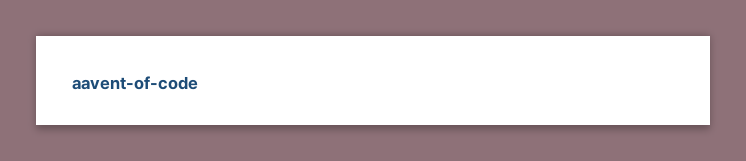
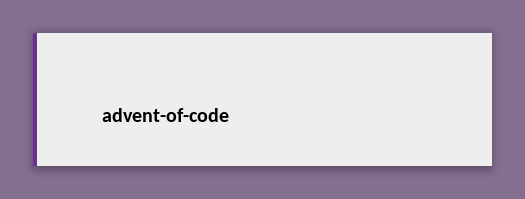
[72,76,198,90] aavent-of-code -> [102,108,229,122] advent-of-code

